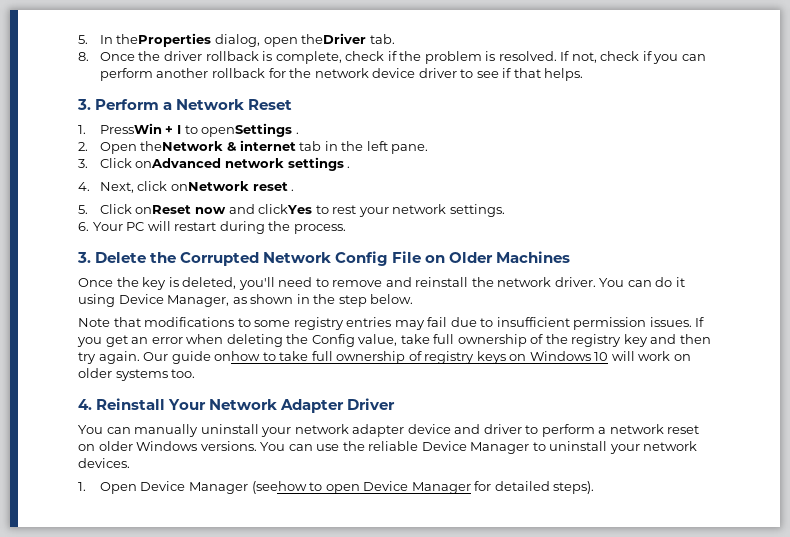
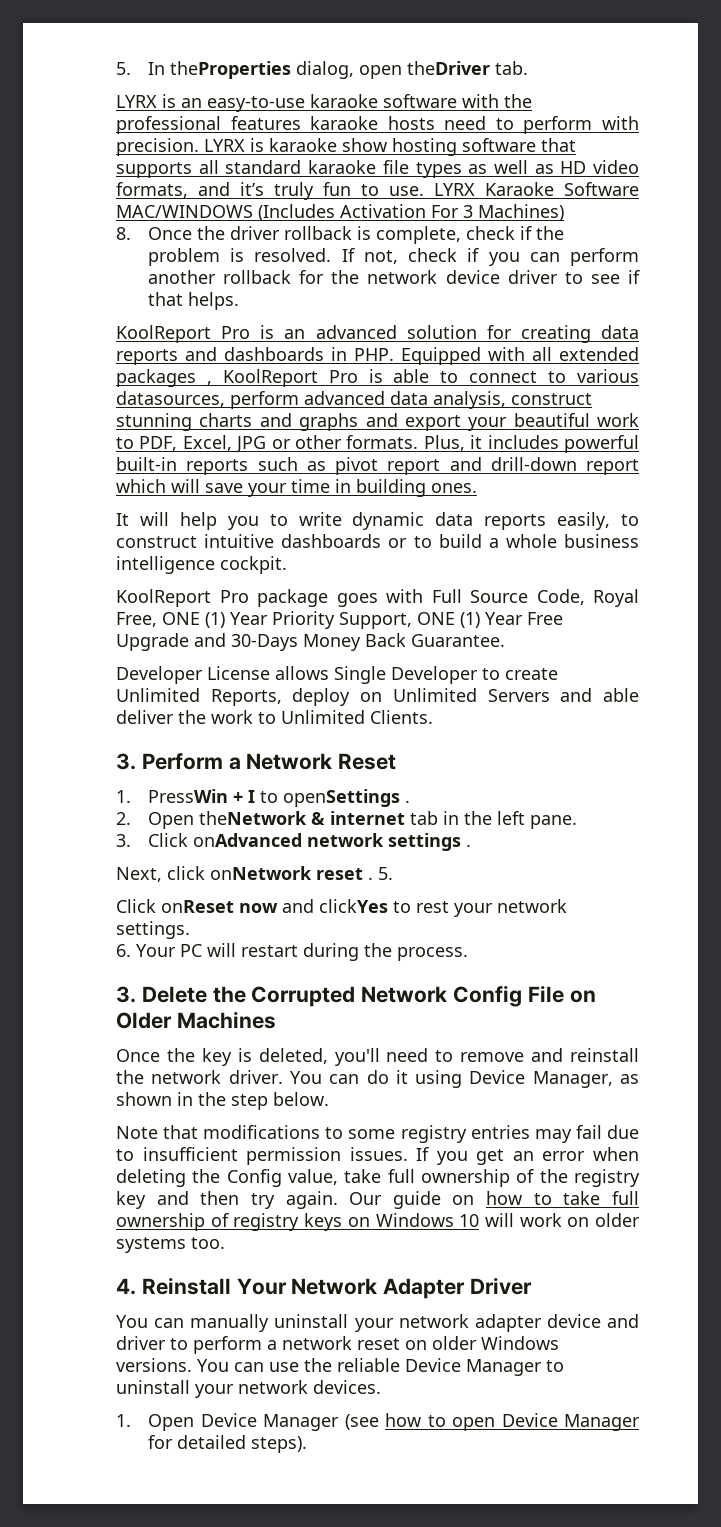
(395, 39) none -> [116,94,532,112] [116,116,639,134] [116,138,576,156] [116,160,639,178] [116,182,639,200] [116,204,564,221] // LYRX is an easy-to-use karaoke software with the professional features karaoke hosts need to perform with precision. LYRX is karaoke show hosting software that supports all standard karaoke file types as well as HD video formats, and it’s truly fun to use. LYRX Karaoke Software MAC/WINDOWS (Includes Activation For 3 Machines)
(584, 74) none -> [116,325,639,343] [116,347,639,365] [116,369,640,387] [116,391,592,409] [116,413,639,431] [116,435,639,453] [116,457,639,475] [116,479,477,497] [116,512,639,530] [116,534,639,548] [116,556,287,574] [116,589,639,607] [116,611,563,629] [116,633,505,651] [116,666,558,684] [116,688,639,706] [116,710,433,724] // KoolReport Pro is an advanced solution for creating data reports and dashboards in PHP. Equipped with all extended packages , KoolReport Pro is able to connect to various datasources, perform advanced data analysis, construct stunning charts and graphs and export your beautiful work to PDF, Excel, JPG or other formats. Plus, it includes powerful built-in reports such as pivot report and drill-down report which will save your time in building ones. // It will help you to write dynamic data reports easily, to construct intuitive dashboards or to build a whole business intelligence cockpit. // KoolReport Pro package goes with Full Source Code, Royal Free, ONE (1) Year Priority Support, ONE (1) Year Free Upgrade and 30-Days Money Back Guarantee. // Developer License allows Single Developer to create Unlimited Reports, deploy on Unlimited Servers and able deliver the work to Unlimited Clients.
[78,182,90,191] 4. -> (472, 845) none
[78,205,88,214] // 5. -> [378,867,393,880] 5. //
[214,351,261,361] onhow -> [452,1191,523,1205] on how
[251,481,307,494] (seehow -> [344,1413,422,1430] (see how

